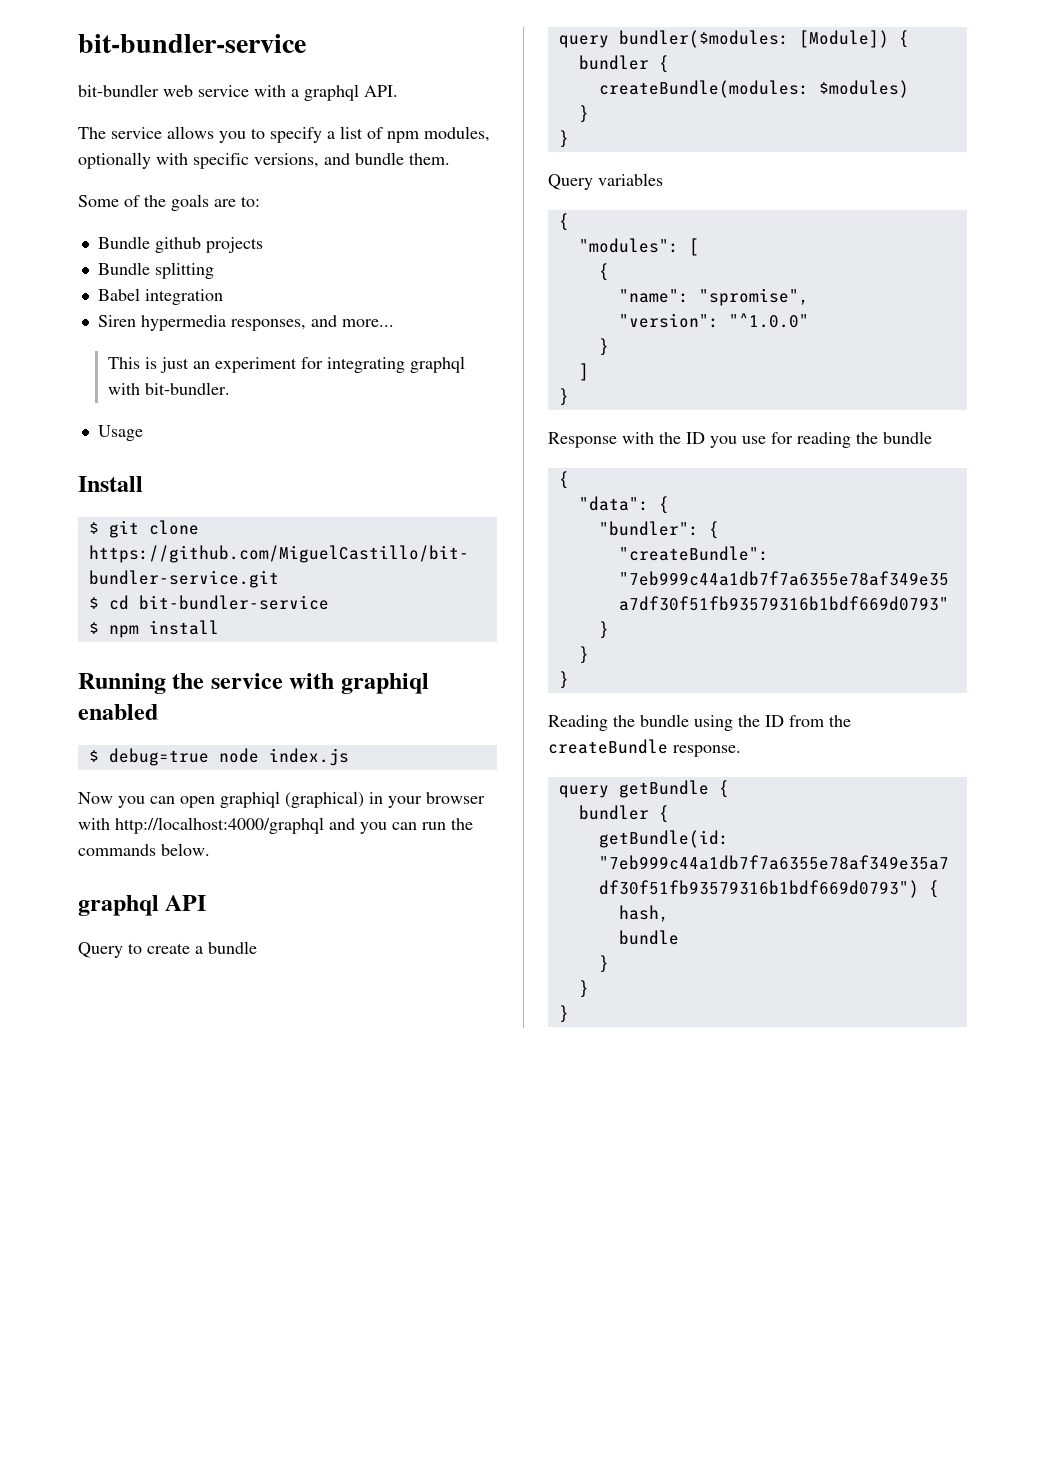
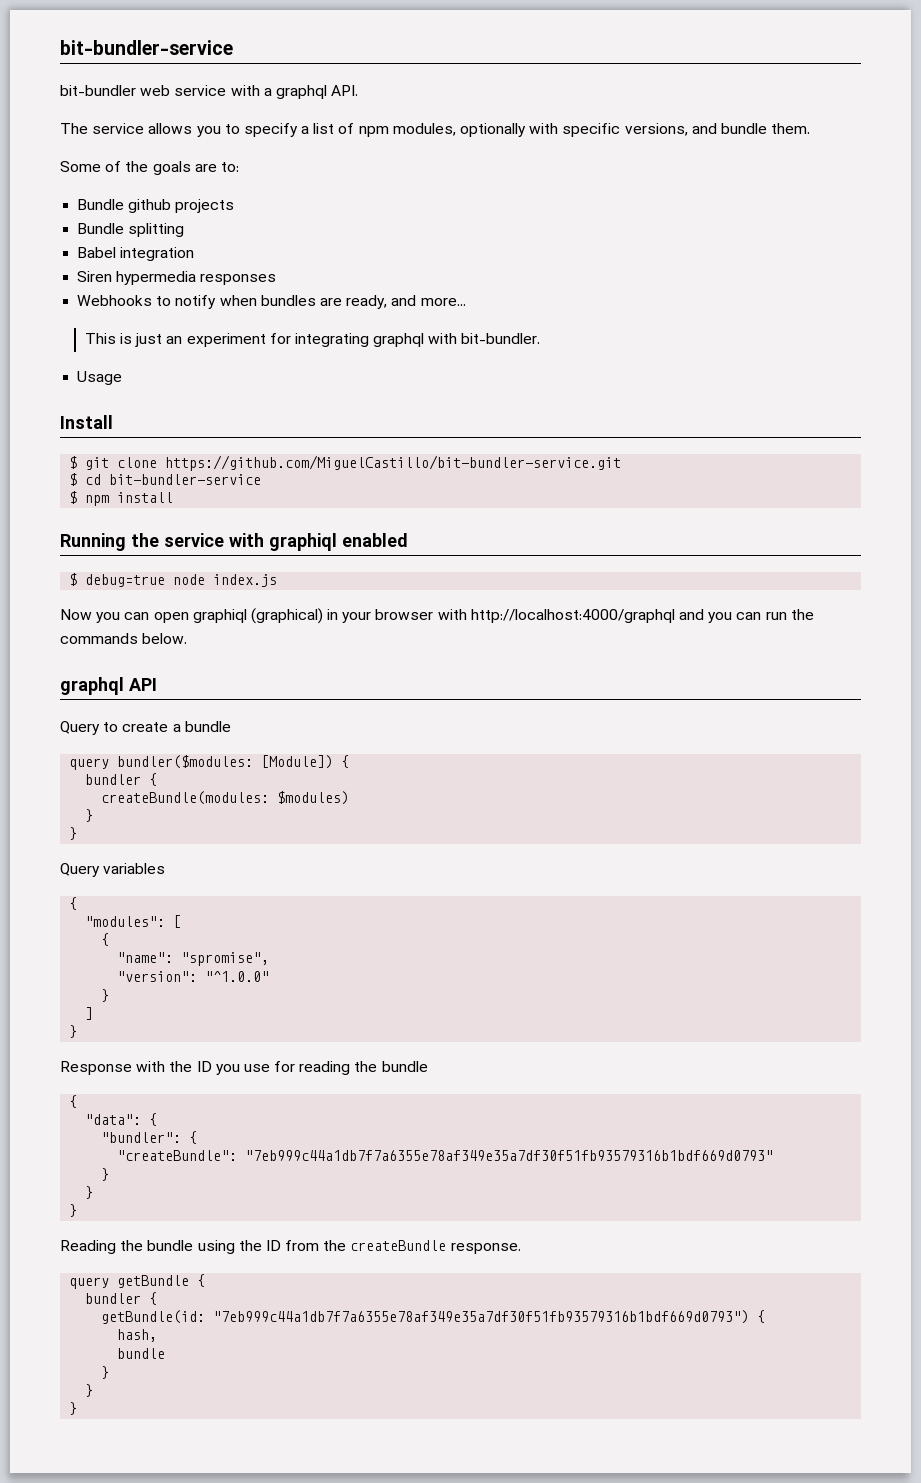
[230,319,306,331] responses, -> [200,274,277,285] [77,295,388,309] responses // Webhooks to notify when bundles are ready,

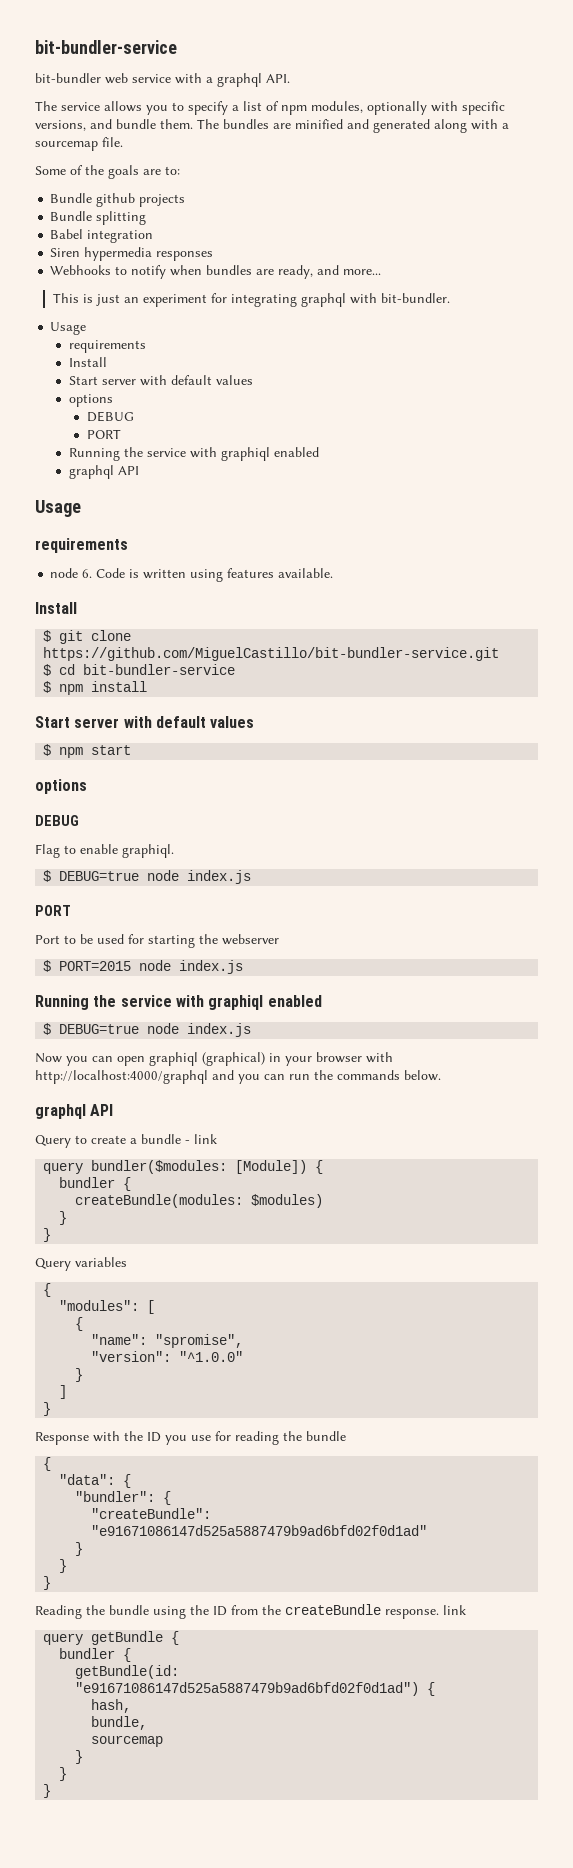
(811, 128) none -> [197,119,509,133] [35,137,123,151] The bundles are minified and generated along with a sourcemap file.
(123, 378) none -> [68,340,146,353] [68,357,107,367] [68,375,253,386] [68,394,113,407] [86,411,134,422] [86,429,121,439] [68,447,319,461] [68,465,139,479] [35,500,81,517] [35,538,128,553] [50,568,334,582] // requirements // Install // Start server with default values // options // DEBUG // PORT // Running the service with graphiql enabled // graphql API // Usage // requirements // node 6. Code is written using features available.
(174, 497) none -> [35,716,255,728] [43,744,132,758] [35,779,87,794] [35,815,79,826] [35,844,174,858] [43,870,252,884] [35,905,71,916] [35,934,279,948] [43,960,244,974] // Start server with default values // $ npm start // options // DEBUG // Flag to enable graphiql. // $ DEBUG=true node index.js // PORT // Port to be used for starting the webserver // $ PORT=2015 node index.js
[85,574,166,587] debug=true -> [59,1024,140,1034] DEBUG=true
(231, 726) none -> [185,1134,217,1144] - link
[245,1150,774,1161] "7eb999c44a1db7f7a6355e78af349e35a7df30f51fb93579316b1bdf669d0793" -> [91,1525,428,1536] "e91671086147d525a5887479b9ad6bfd02f0d1ad"
(521, 1248) none -> [443,1605,466,1615] link
[213,1310,750,1324] "7eb999c44a1db7f7a6355e78af349e35a7df30f51fb93579316b1bdf669d0793") -> [75,1682,420,1696] "e91671086147d525a5887479b9ad6bfd02f0d1ad")
[117,1348,166,1359] bundle -> [91,1716,148,1730] [91,1735,164,1747] bundle, // sourcemap

